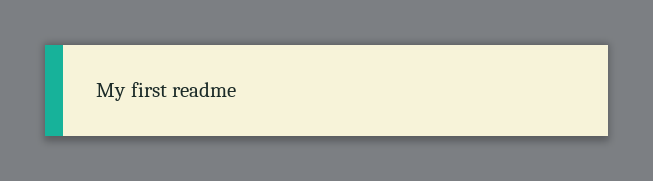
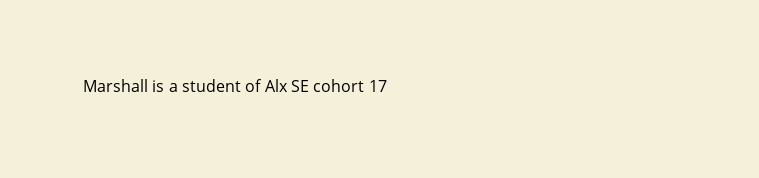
[96,82,237,101] My first readme -> [83,79,387,92] Marshall is a student of Alx SE cohort 17

